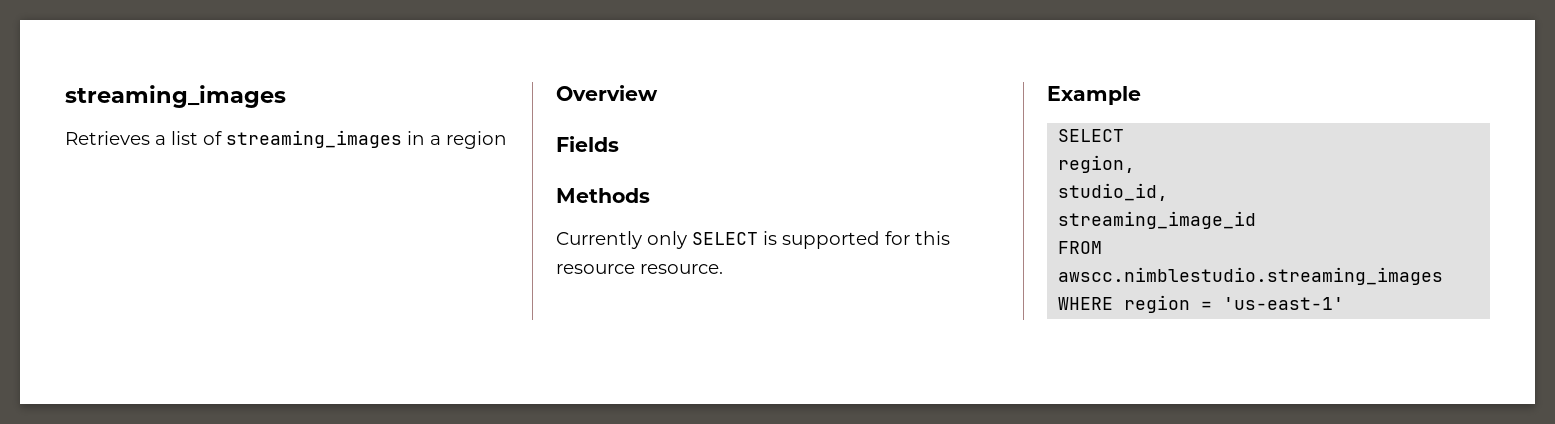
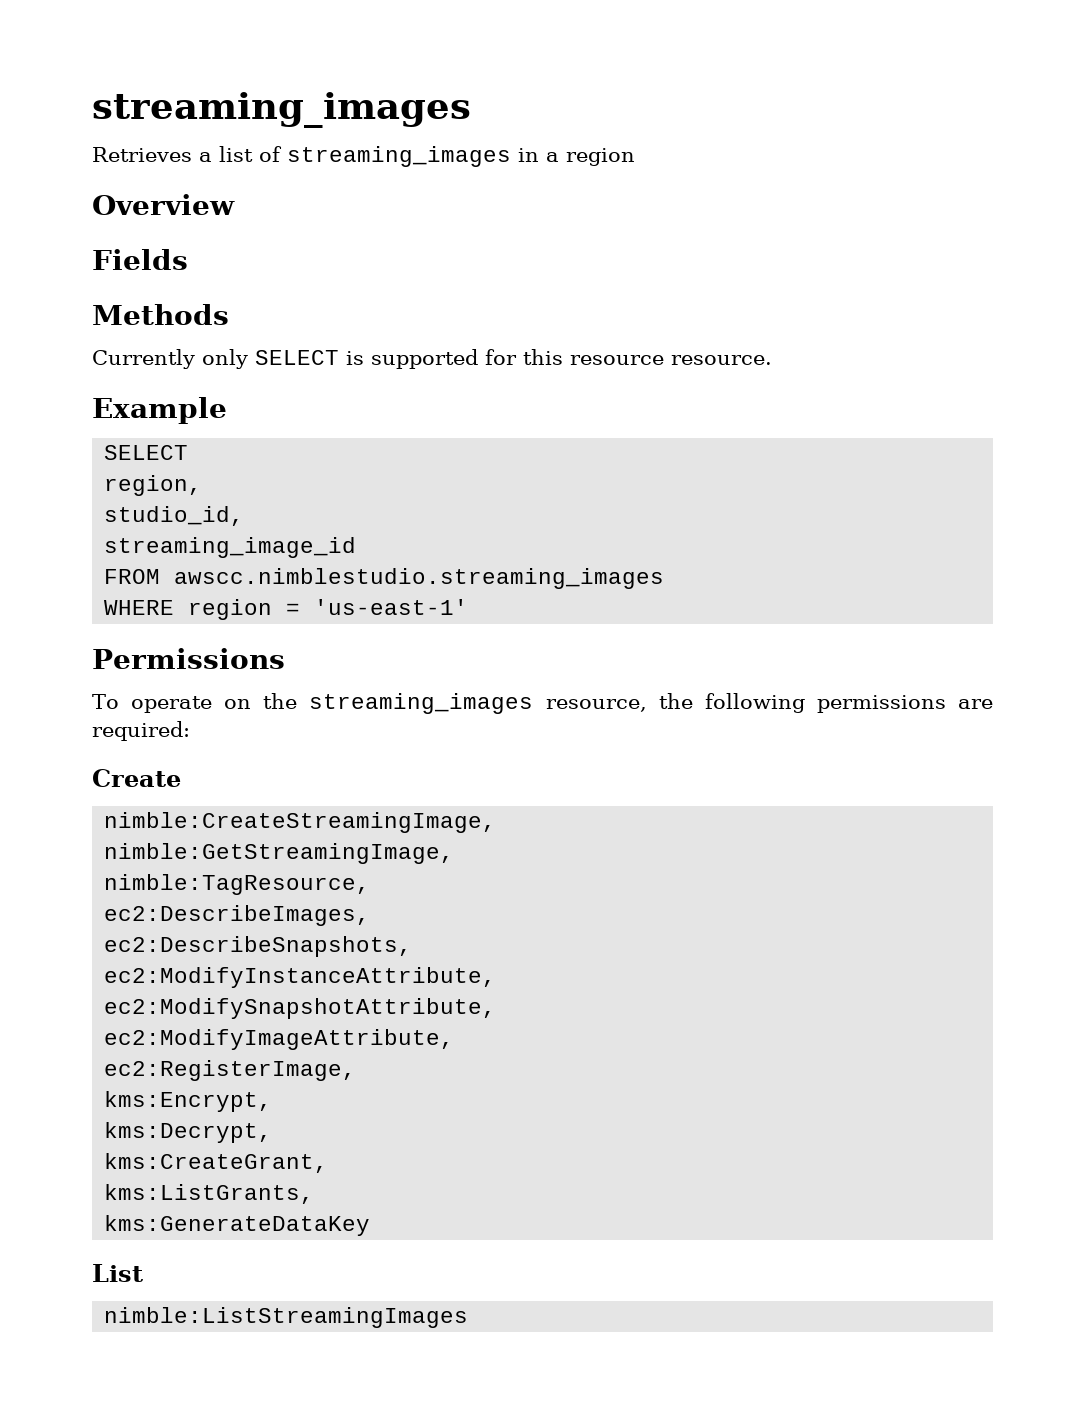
(1345, 303) none -> [92,648,285,669] [92,693,993,714] [92,721,190,741] [92,769,181,787] [104,812,497,833] [104,843,455,864] [104,874,371,895] [104,905,371,926] [104,936,413,957] [104,967,497,988] [104,998,497,1019] [104,1029,455,1050] [104,1060,357,1081] [104,1091,273,1112] [104,1122,273,1143] [104,1153,329,1173] [104,1184,315,1204] [104,1215,371,1236] [92,1264,143,1282] [104,1307,469,1328] // Permissions // To operate on the streaming_images resource, the following permissions are required: // Create // nimble:CreateStreamingImage, // nimble:GetStreamingImage, // nimble:TagResource, // ec2:DescribeImages, // ec2:DescribeSnapshots, // ec2:ModifyInstanceAttribute, // ec2:ModifySnapshotAttribute, // ec2:ModifyImageAttribute, // ec2:RegisterImage, // kms:Encrypt, // kms:Decrypt, // kms:CreateGrant, // kms:ListGrants, // kms:GenerateDataKey // List // nimble:ListStreamingImages

